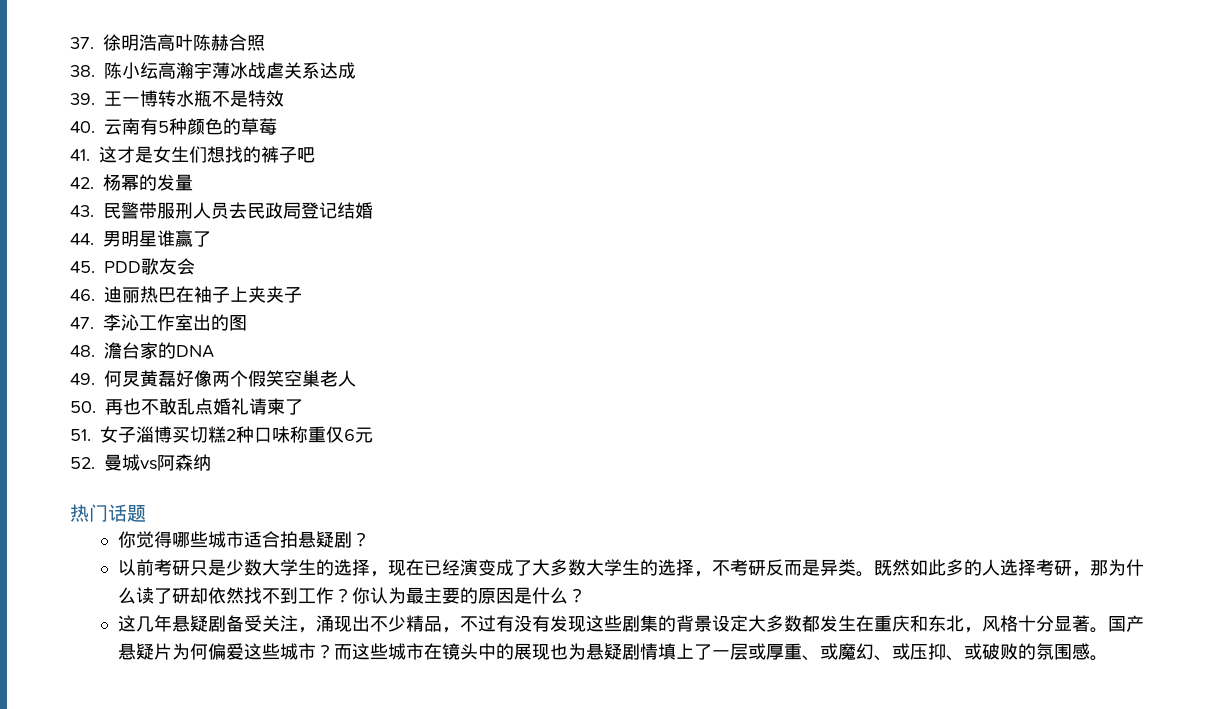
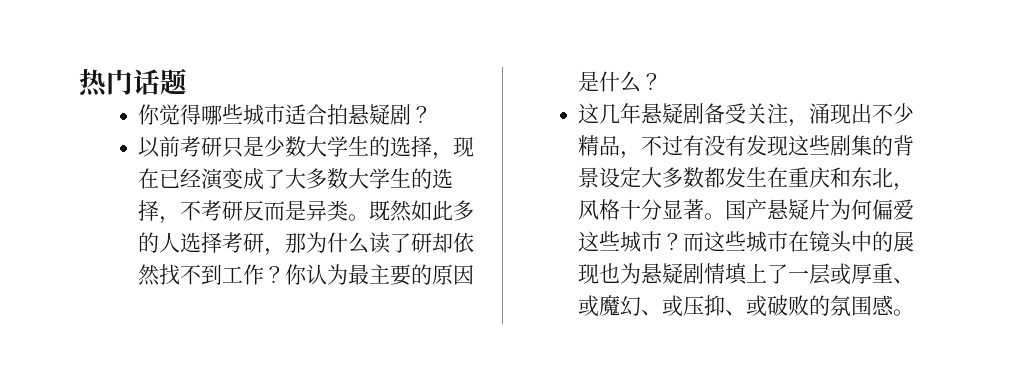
[70,34,265,51] [70,62,356,79] [70,90,284,107] [70,118,277,135] [70,146,315,163] [70,174,193,191] [70,202,373,219] [70,230,211,247] [70,258,195,275] [70,286,302,303] [70,314,247,331] [70,342,214,359] [70,370,356,387] [70,398,303,415] [70,426,373,443] [70,454,211,471] 37.徐明浩高叶陈赫合照 // 38.陈小纭高瀚宇薄冰战虐关系达成 // 39.王一博转水瓶不是特效 // 40.云南有5种颜色的草莓 // 41.这才是女生们想找的裤子吧 // 42.杨幂的发量 // 43.民警带服刑人员去民政局登记结婚 // 44.男明星谁赢了 // 45. PDD歌友会 // 46.迪丽热巴在袖子上夹夹子 // 47.李沁工作室出的图 // 48.澹台家的DNA // 49.何炅黄磊好像两个假笑空巢老人 // 50.再也不敢乱点婚礼请柬了 // 51.女子淄博买切糕2种口味称重仅6元 // 52.曼城vs阿森纳 // -> (79, 83) none

